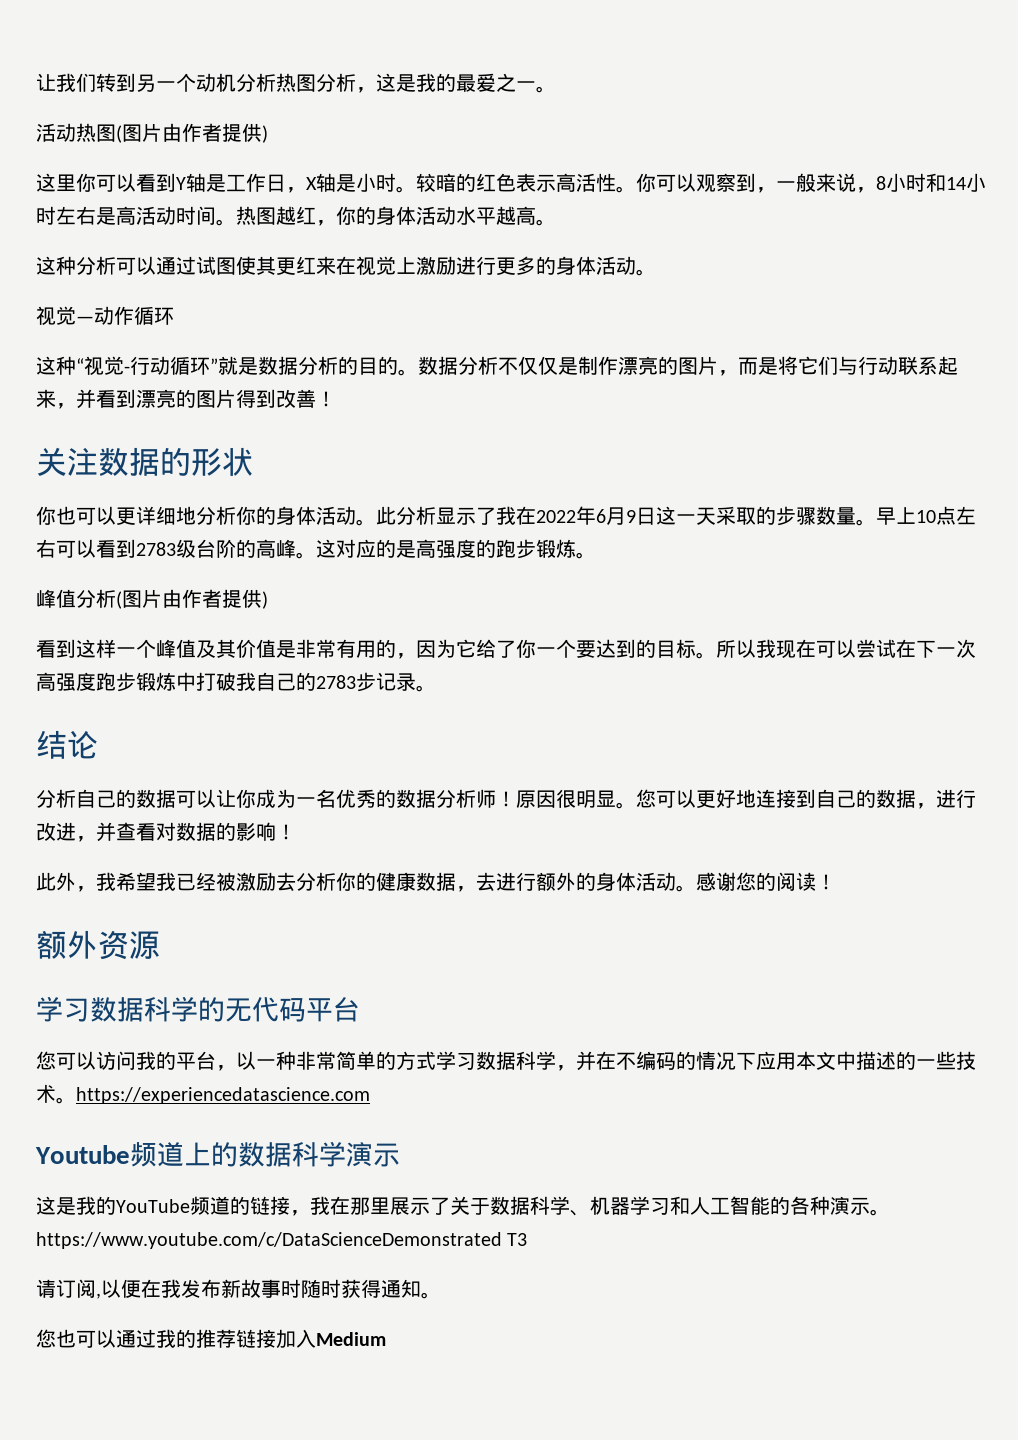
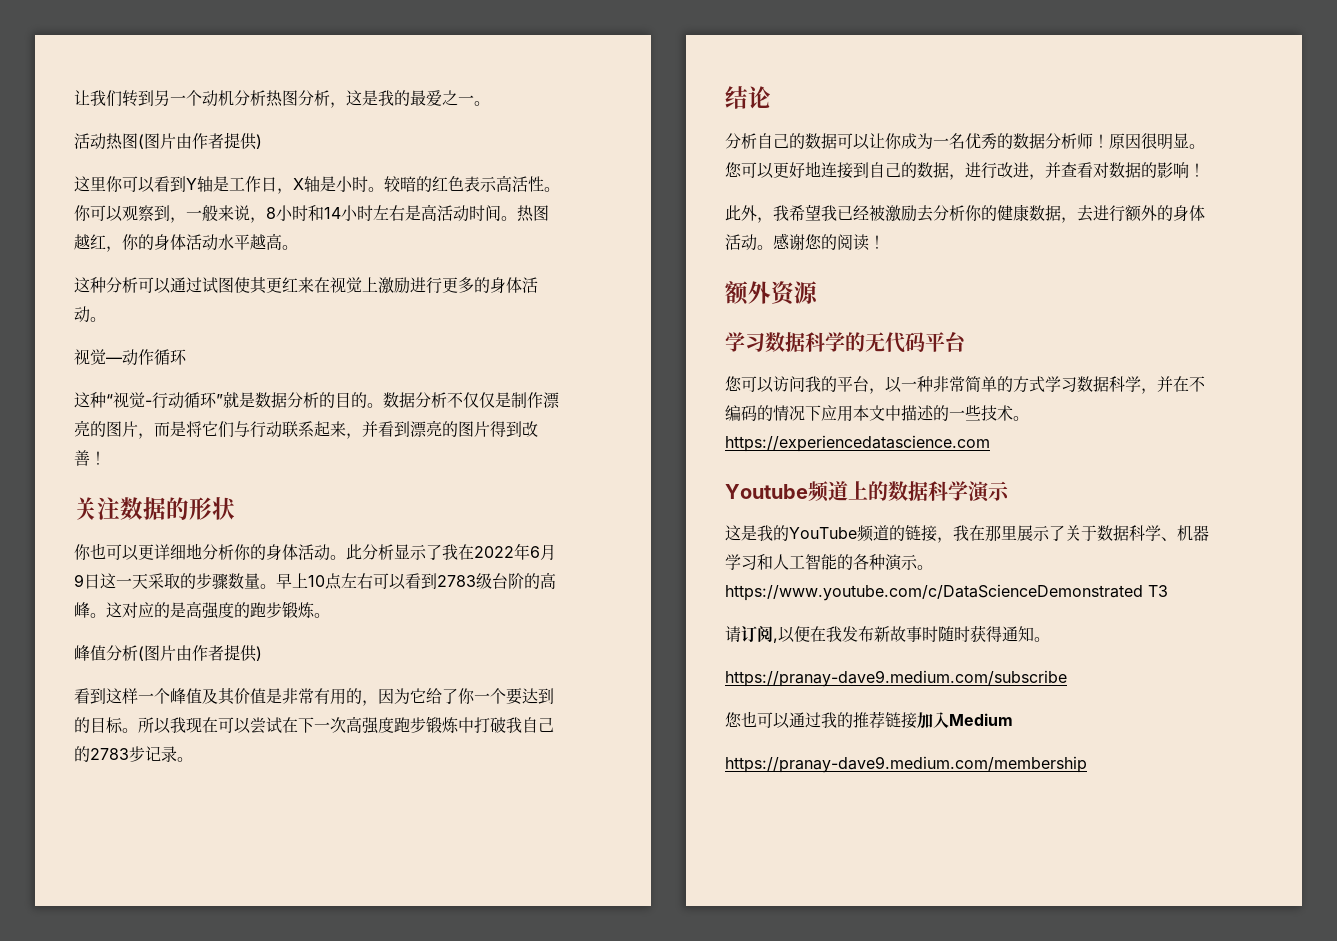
(441, 1295) none -> [725,670,1067,687] // https://pranay-dave9.medium.com/subscribe
(386, 1339) none -> [725,756,1087,773] // https://pranay-dave9.medium.com/membership

